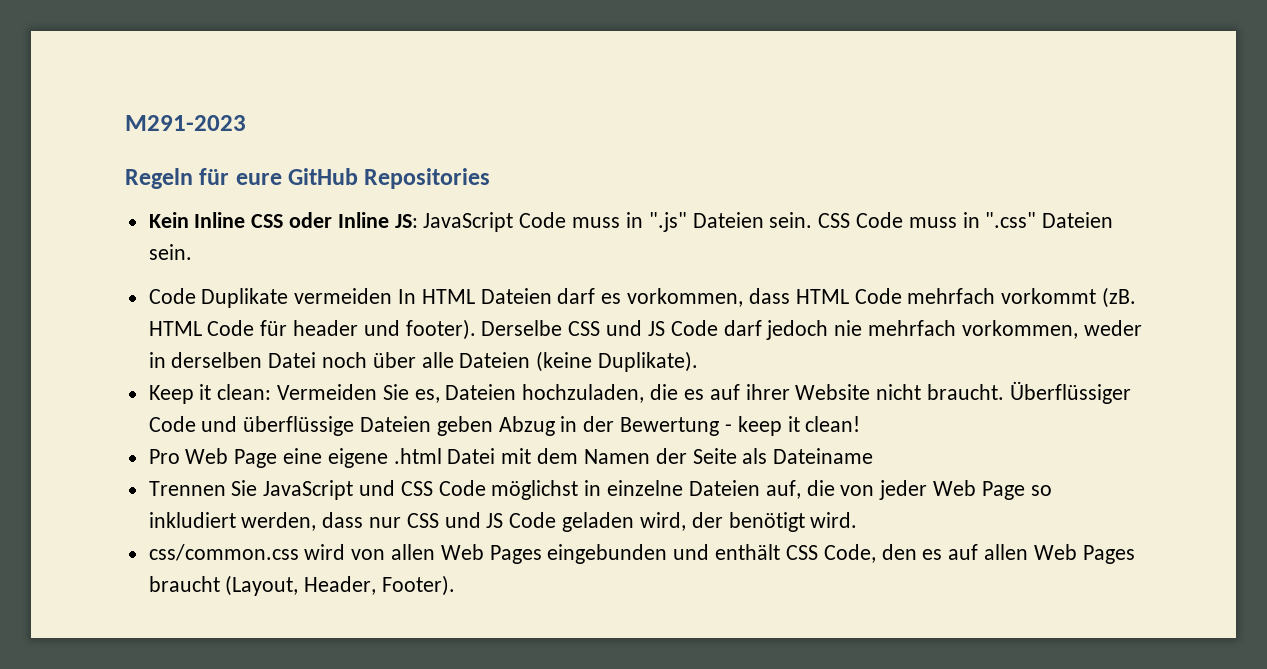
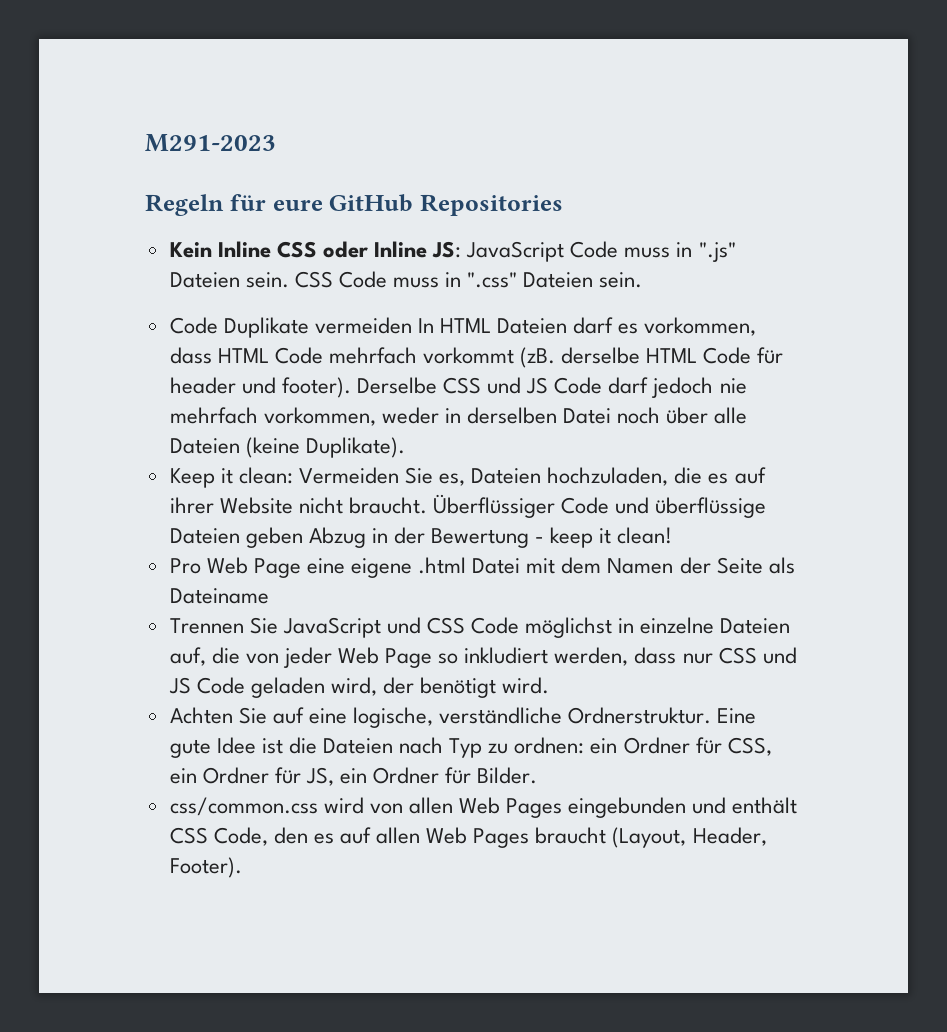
(1136, 297) none -> [561,347,641,364] derselbe
(858, 520) none -> [169,707,757,728] [169,737,772,758] [169,767,538,786] // Achten Sie auf eine logische, verständliche Ordnerstruktur. Eine gute Idee ist die Dateien nach Typ zu ordnen: ein Ordner für CSS, ein Ordner für JS, ein Ordner für Bilder.

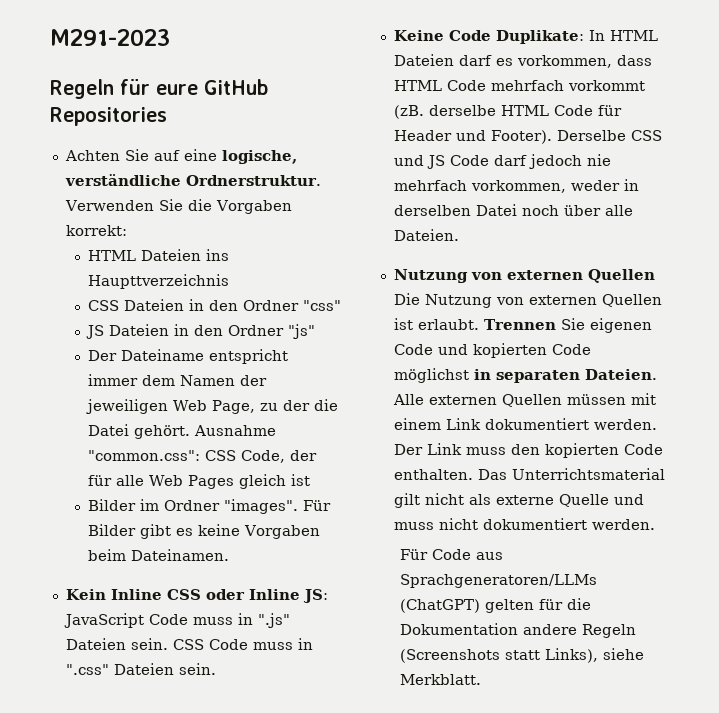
(563, 205) none -> [64,149,297,164] [64,174,321,186] [64,199,292,214] [65,225,127,236] [87,249,229,261] [87,274,229,289] [87,299,341,311] [85,324,315,339] [87,349,288,364] [87,374,267,386] [85,399,338,414] [87,424,276,439] [87,450,317,463] [87,474,310,489] [87,499,331,514] [87,524,320,539] [87,549,229,561] // Achten Sie auf eine logische, verständliche Ordnerstruktur. Verwenden Sie die Vorgaben korrekt: // HTML Dateien ins Haupttverzeichnis // CSS Dateien in den Ordner "css" // JS Dateien in den Ordner "js" // Der Dateiname entspricht immer dem Namen der jeweiligen Web Page, zu der die Datei gehört. Ausnahme "common.css": CSS Code, der für alle Web Pages gleich ist // Bilder im Ordner "images". Für Bilder gibt es keine Vorgaben beim Dateinamen.
[169,317,412,338] Code Duplikate vermeiden -> [393,30,584,44] Keine Code Duplikate:
[169,377,351,398] header und footer). -> [393,130,552,144] Header und Footer).
[169,437,405,458] [169,467,766,488] [169,494,767,518] [169,527,673,548] [169,557,795,578] [169,588,269,604] [169,617,791,638] [169,647,797,668] [168,677,550,698] [169,707,757,728] [169,737,772,758] [169,767,538,786] [169,797,798,818] [169,827,767,848] [169,857,242,878] Dateien (keine Duplikate). // Keep it clean: Vermeiden Sie es, Dateien hochzuladen, die es auf ihrer Website nicht braucht. Überflüssiger Code und überflüssige Dateien geben Abzug in der Bewertung - keep it clean! // Pro Web Page eine eigene .html Datei mit dem Namen der Seite als Dateiname // Trennen Sie JavaScript und CSS Code möglichst in einzelne Dateien auf, die von jeder Web Page so inkludiert werden, dass nur CSS und JS Code geladen wird, der benötigt wird. // Achten Sie auf eine logische, verständliche Ordnerstruktur. Eine gute Idee ist die Dateien nach Typ zu ordnen: ein Ordner für CSS, ein Ordner für JS, ein Ordner für Bilder. // css/common.css wird von allen Web Pages eingebunden und enthält CSS Code, den es auf allen Web Pages braucht (Layout, Header, Footer). -> [393,229,459,241] [393,269,655,283] [393,293,662,308] [393,318,652,333] [393,343,591,358] [393,368,657,383] [392,393,656,407] [393,418,657,430] [393,443,663,458] [393,468,665,480] [393,493,644,508] [393,518,655,530] [400,549,504,560] [400,574,598,588] [400,598,592,613] [400,623,637,638] [400,648,645,663] [400,674,482,685] Dateien. // Nutzung von externen Quellen Die Nutzung von externen Quellen ist erlaubt. Trennen Sie eigenen Code und kopierten Code möglichst in separaten Dateien. Alle externen Quellen müssen mit einem Link dokumentiert werden. Der Link muss den kopierten Code enthalten. Das Unterrichtsmaterial gilt nicht als externe Quelle und muss nicht dokumentiert werden. // Für Code aus Sprachgeneratoren/LLMs (ChatGPT) gelten für die Dokumentation andere Regeln (Screenshots statt Links), siehe Merkblatt.

